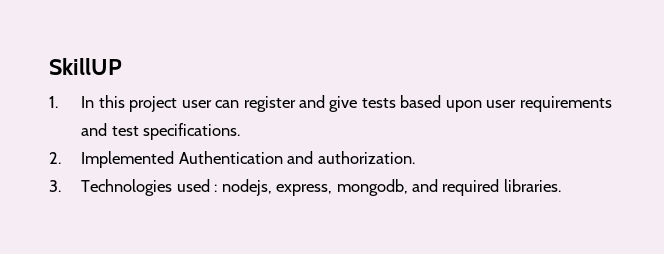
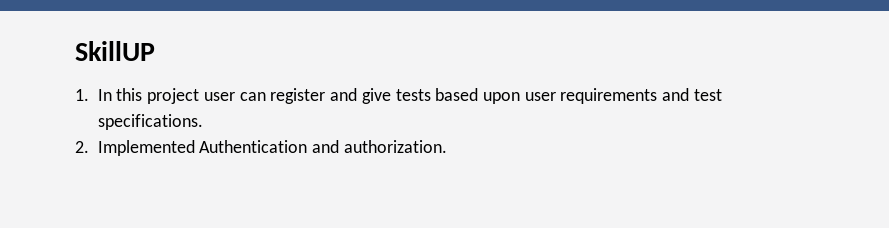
[49,179,561,196] // 3. Technologies used : nodejs, express, mongodb, and required libraries. -> (447, 146) none

